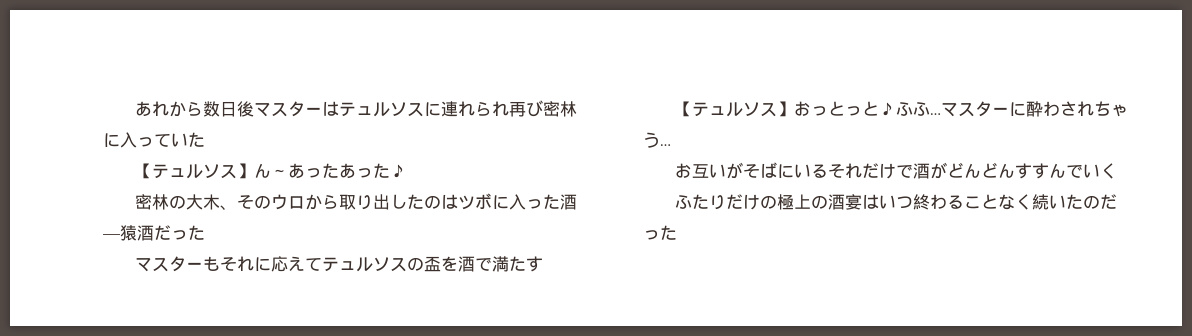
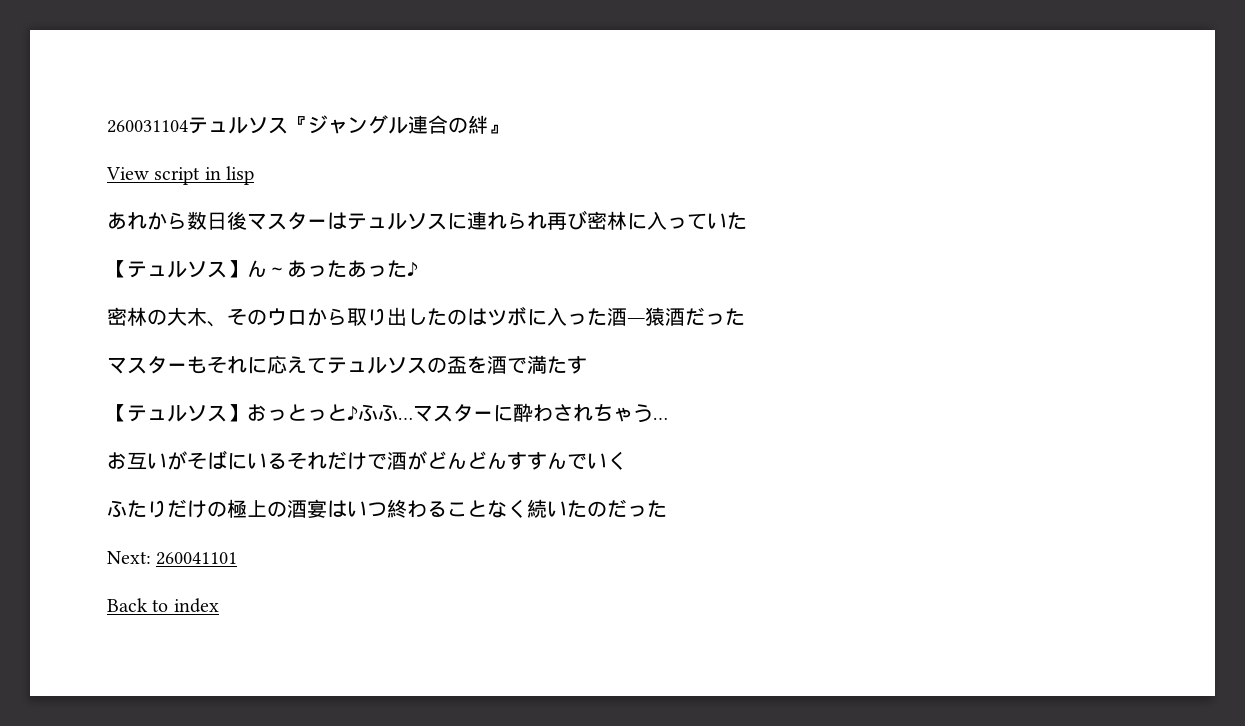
(134, 109) none -> [107,115,508,134] [106,166,255,185] 260031104テュルソス『ジャングル連合の絆』 // View script in lisp //
(677, 232) none -> [107,551,238,565] [107,598,219,613] // Next: 260041101 // Back to index

